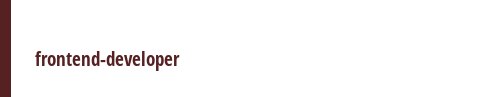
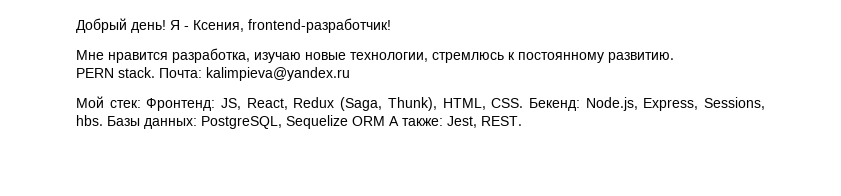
[35,51,180,71] frontend-developer -> [76,18,391,33] [76,48,674,63] [76,67,350,81] [76,96,765,111] [76,115,522,129] Добрый день! Я - Ксения, frontend-разработчик! // Мне нравится разработка, изучаю новые технологии, стремлюсь к постоянному развитию. // PERN stack. Почта: kalimpieva@yandex.ru // Мой стек: Фронтенд: JS, React, Redux (Saga, Thunk), HTML, CSS. Бекенд: Node.js, Express, Sessions, hbs. Базы данных: PostgreSQL, Sequelize ORM A также: Jest, REST.

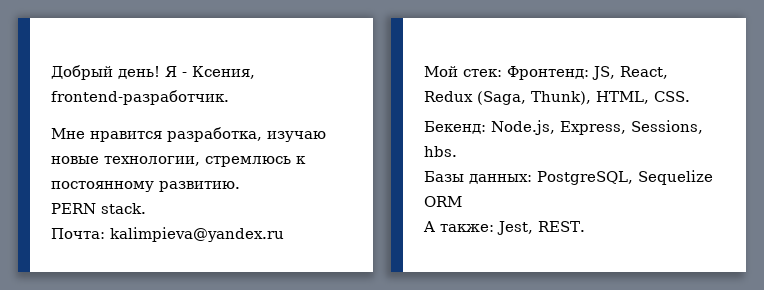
[248,18,391,33] frontend-разработчик! -> [51,90,229,105] frontend-разработчик.
(155, 72) none -> (146, 208) //
(524, 103) none -> (690, 96) //
(103, 120) none -> (457, 151) //
(385, 121) none -> (462, 201) //

